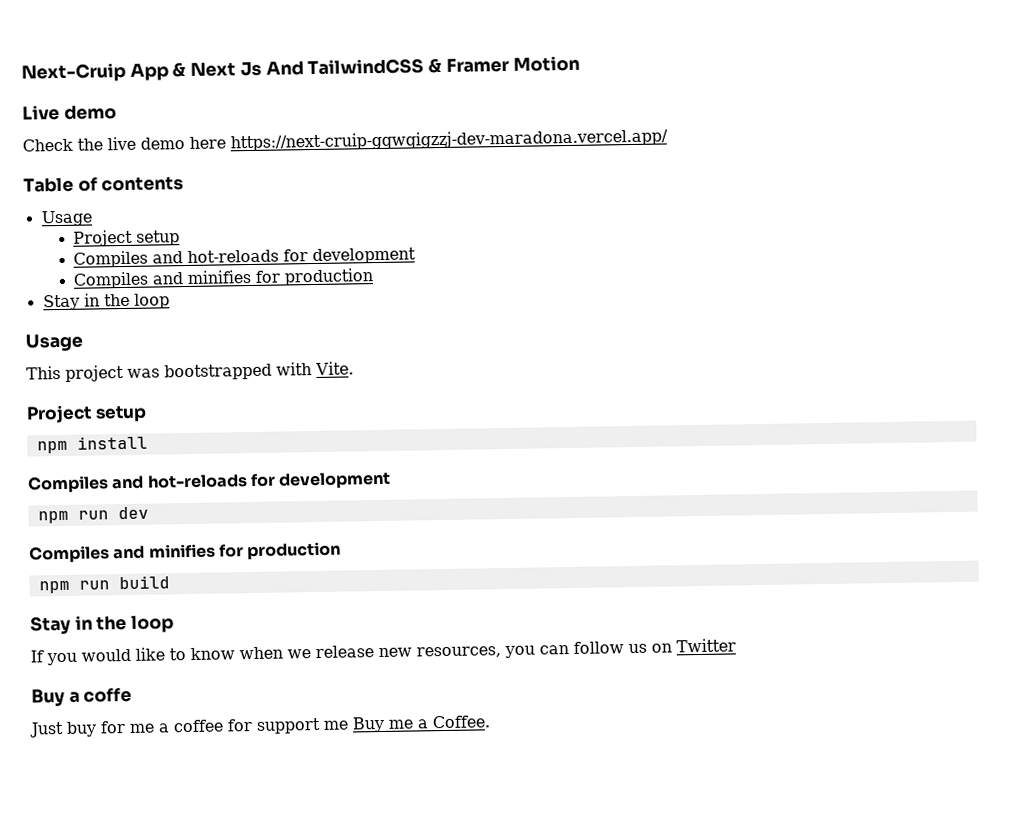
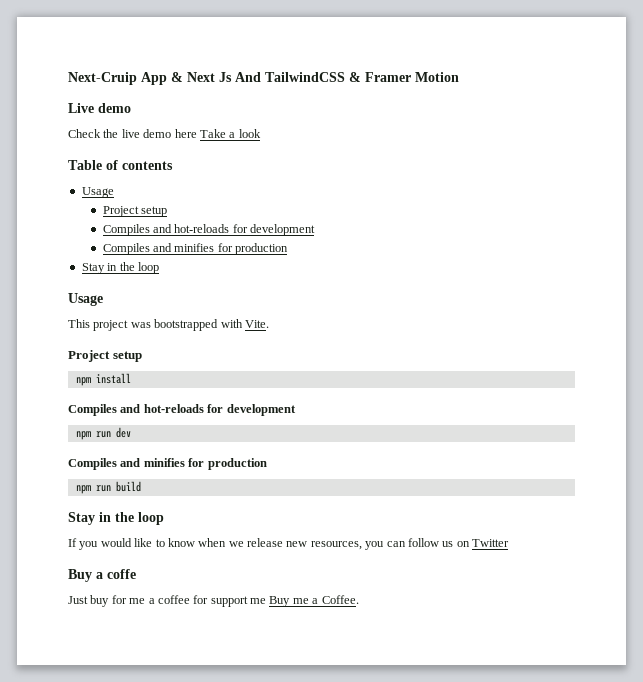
[230,128,668,152] https://next-cruip-gqwqigzzj-dev-maradona.vercel.app/ -> [199,129,261,138] Take a look

